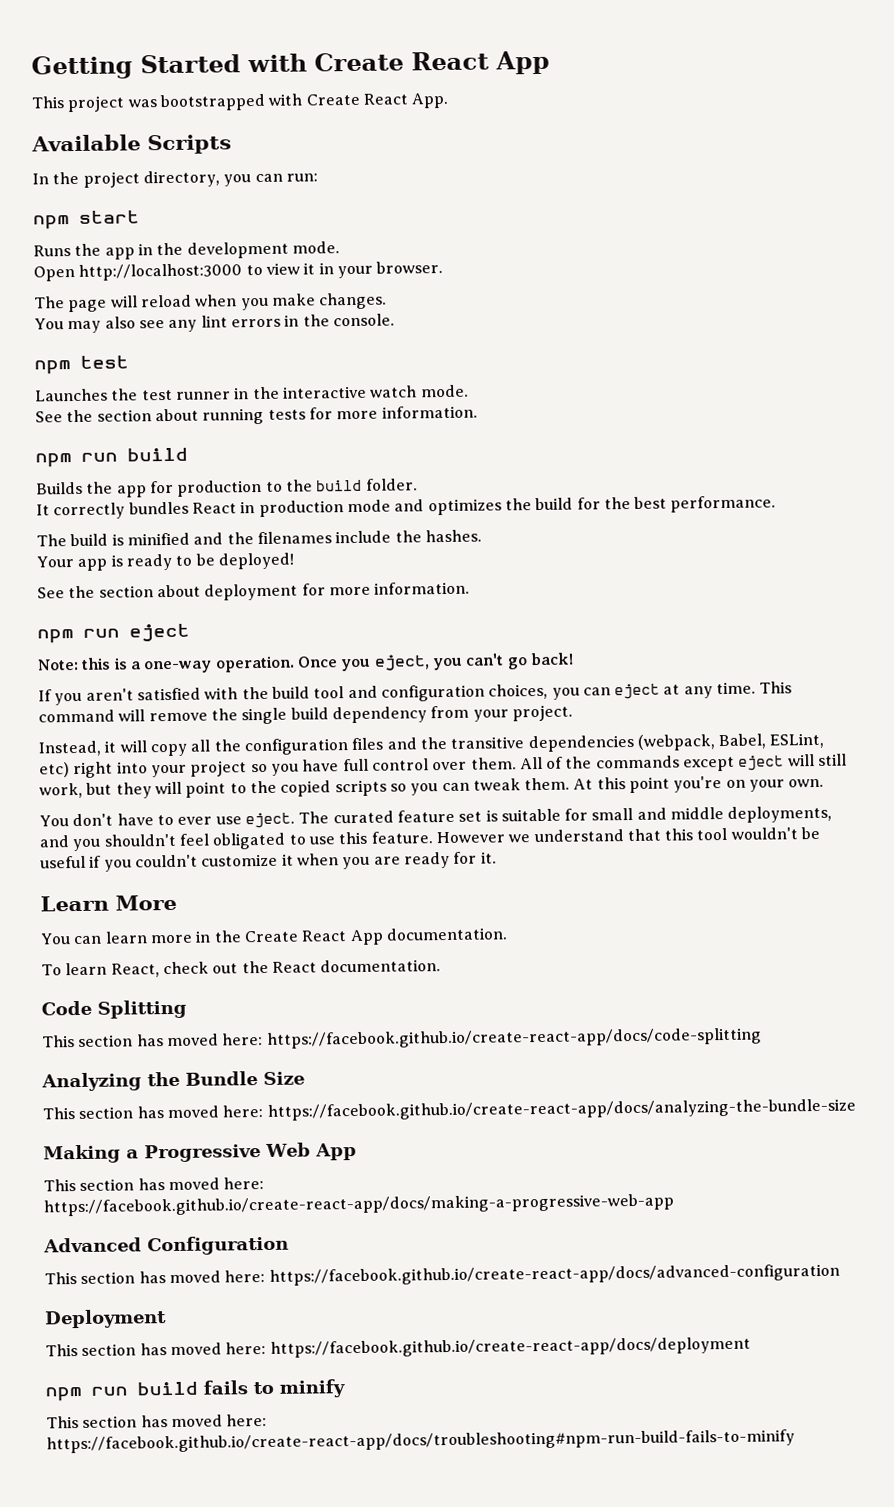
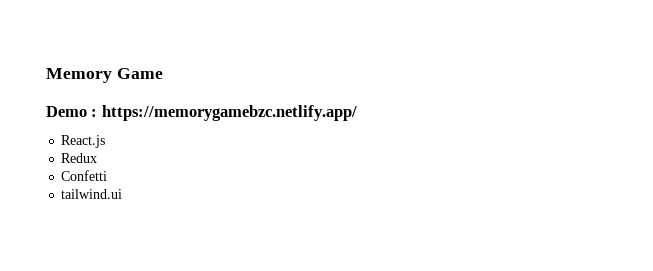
[31,50,550,80] [31,92,450,113] [31,134,232,155] [32,170,318,188] [33,210,140,230] [33,241,340,260] [33,261,444,282] [34,292,388,313] [34,313,395,334] [34,355,129,375] [35,384,469,402] [35,405,478,425] [35,447,188,468] [36,478,418,498] [36,495,777,520] [36,529,482,547] [36,552,294,571] [37,581,471,601] [37,623,190,644] [37,652,574,674] [38,681,793,706] [38,704,573,725] [38,732,825,757] [39,753,848,779] [39,776,825,799] [39,805,833,829] [39,826,821,852] [40,851,497,872] [40,894,177,912] [40,927,508,946] [41,959,442,978] [41,999,187,1019] [42,1027,762,1049] [41,1071,305,1092] [42,1098,856,1121] [43,1142,357,1164] [43,1176,265,1192] [43,1193,674,1217] [43,1235,289,1256] [44,1263,840,1286] [45,1309,167,1329] [45,1336,751,1358] [45,1379,345,1402] [46,1413,268,1429] [46,1429,795,1454] Getting Started with Create React App // This project was bootstrapped with Create React App. // Available Scripts // In the project directory, you can run: // npm start // Runs the app in the development mode. // Open http://localhost:3000 to view it in your browser. // The page will reload when you make changes. // You may also see any lint errors in the console. // npm test // Launches the test runner in the interactive watch mode. // See the section about running tests for more information. // npm run build // Builds the app for production to the build folder. // It correctly bundles React in production mode and optimizes the build for the best performance. // The build is minified and the filenames include the hashes. // Your app is ready to be deployed! // See the section about deployment for more information. // npm run eject // Note: this is a one-way operation. Once you eject, you can't go back! // If you aren't satisfied with the build tool and configuration choices, you can eject at any time. This command will remove the single build dependency from your project. // Instead, it will copy all the configuration files and the transitive dependencies (webpack, Babel, ESLint, etc) right into your project so you have full control over them. All of the commands except eject will still work, but they will point to the copied scripts so you can tweak them. At this point you're on your own. // You don't have to ever use eject. The curated feature set is suitable for small and middle deployments, and you shouldn't feel obligated to use this feature. However we understand that this tool wouldn't be useful if you couldn't customize it when you are ready for it. // Learn More // You can learn more in the Create React App documentation. // To learn React, check out the React documentation. // Code Splitting // This section has moved here: https://facebook.github.io/create-react-app/docs/code-splitting // Analyzing the Bundle Size // This section has moved here: https://facebook.github.io/create-react-app/docs/analyzing-the-bundle-size // Making a Progressive Web App // This section has moved here: https://facebook.github.io/create-react-app/docs/making-a-progressive-web-app // Advanced Configuration // This section has moved here: https://facebook.github.io/create-react-app/docs/advanced-configuration // Deployment // This section has moved here: https://facebook.github.io/create-react-app/docs/deployment // npm run build fails to minify // This section has moved here: https://facebook.github.io/create-react-app/docs/troubleshooting#npm-run-build-fails-to-minify -> [46,68,163,83] [46,105,357,121] [61,135,106,148] [61,153,98,163] [61,170,108,181] [61,189,123,199] Memory Game // Demo : https://memorygamebzc.netlify.app/ // React.js // Redux // Confetti // tailwind.ui

